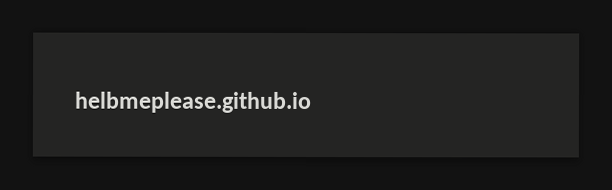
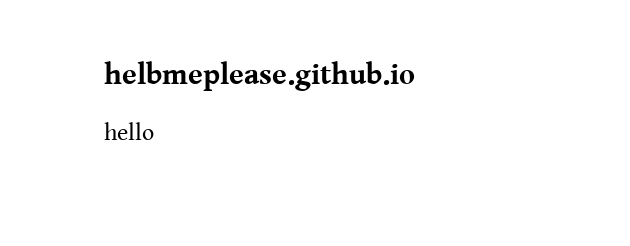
(312, 102) none -> [104,122,154,140] // hello

